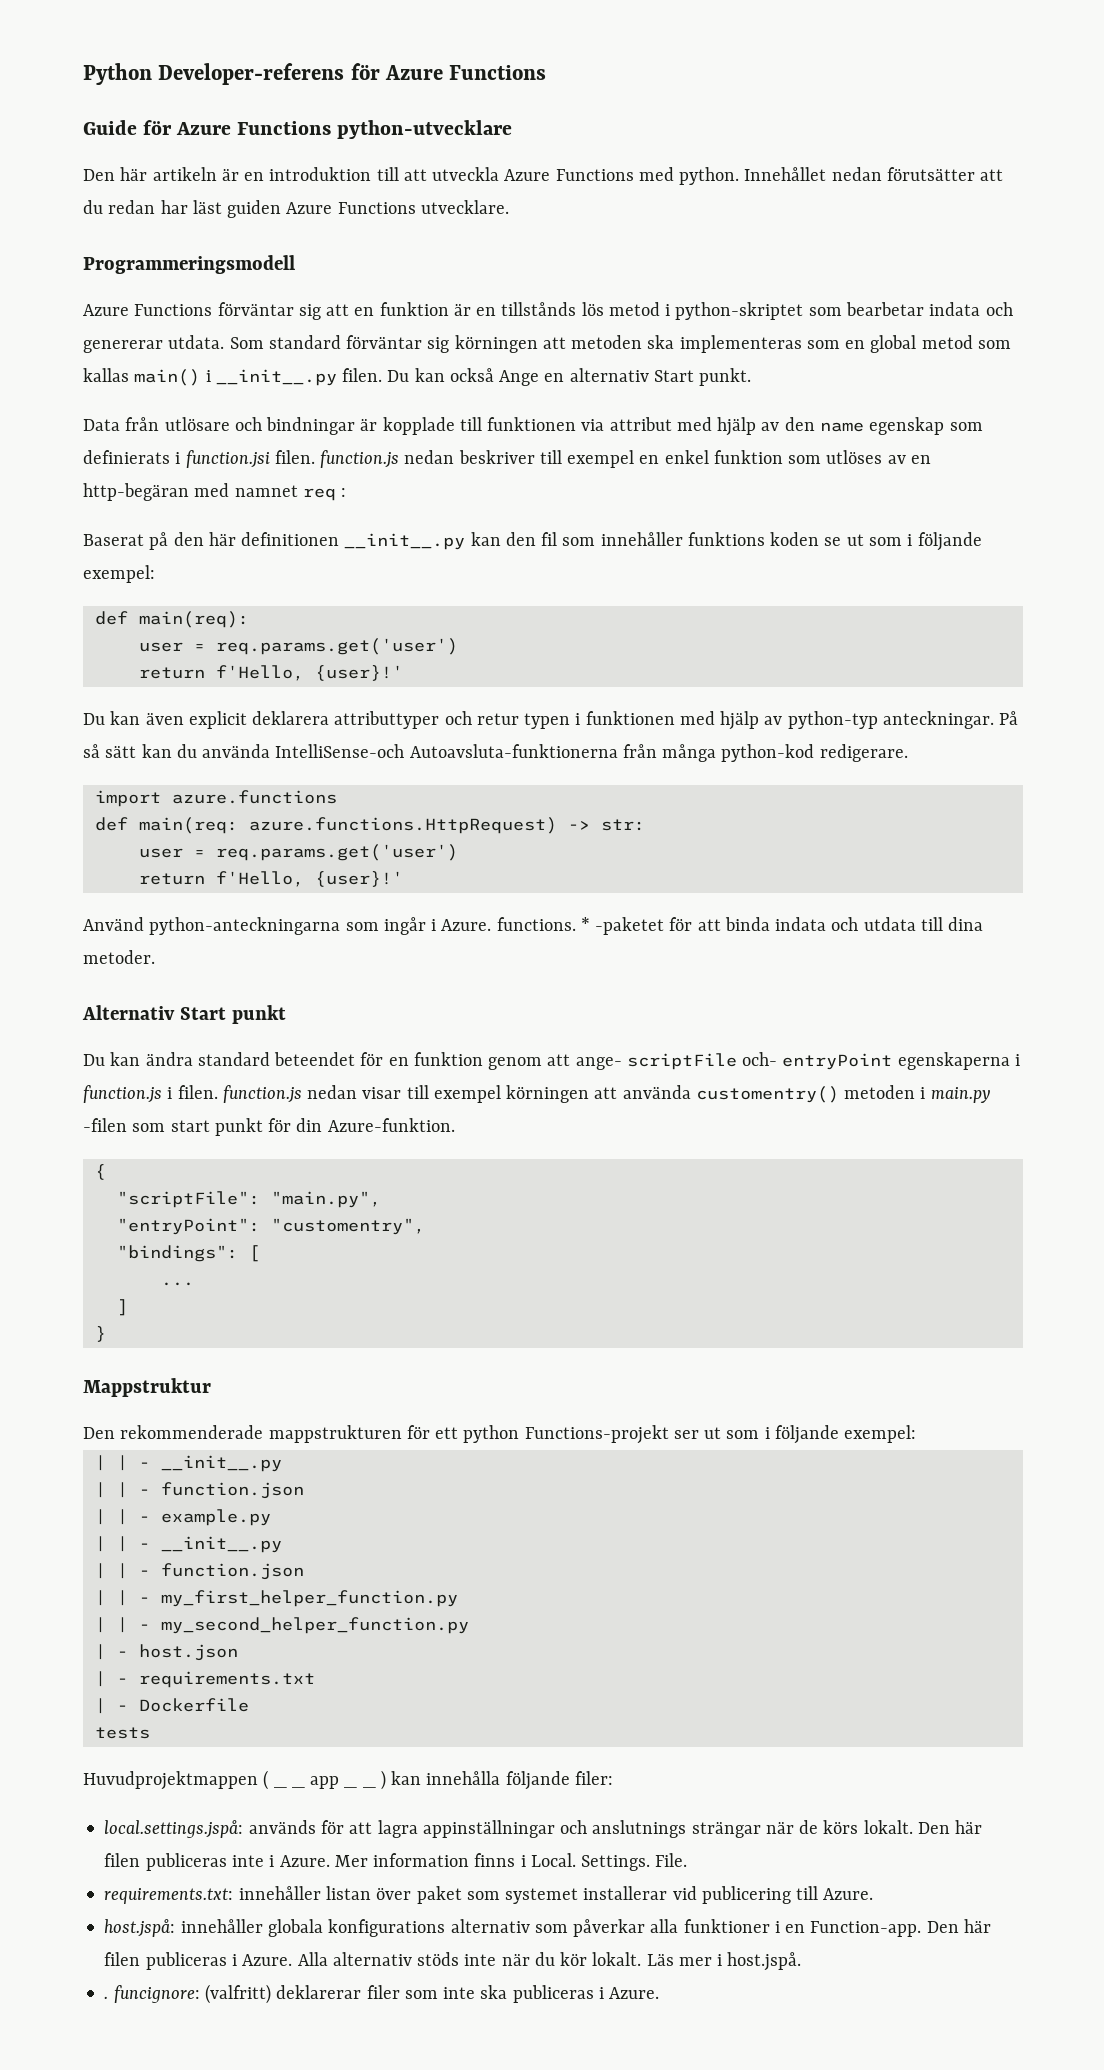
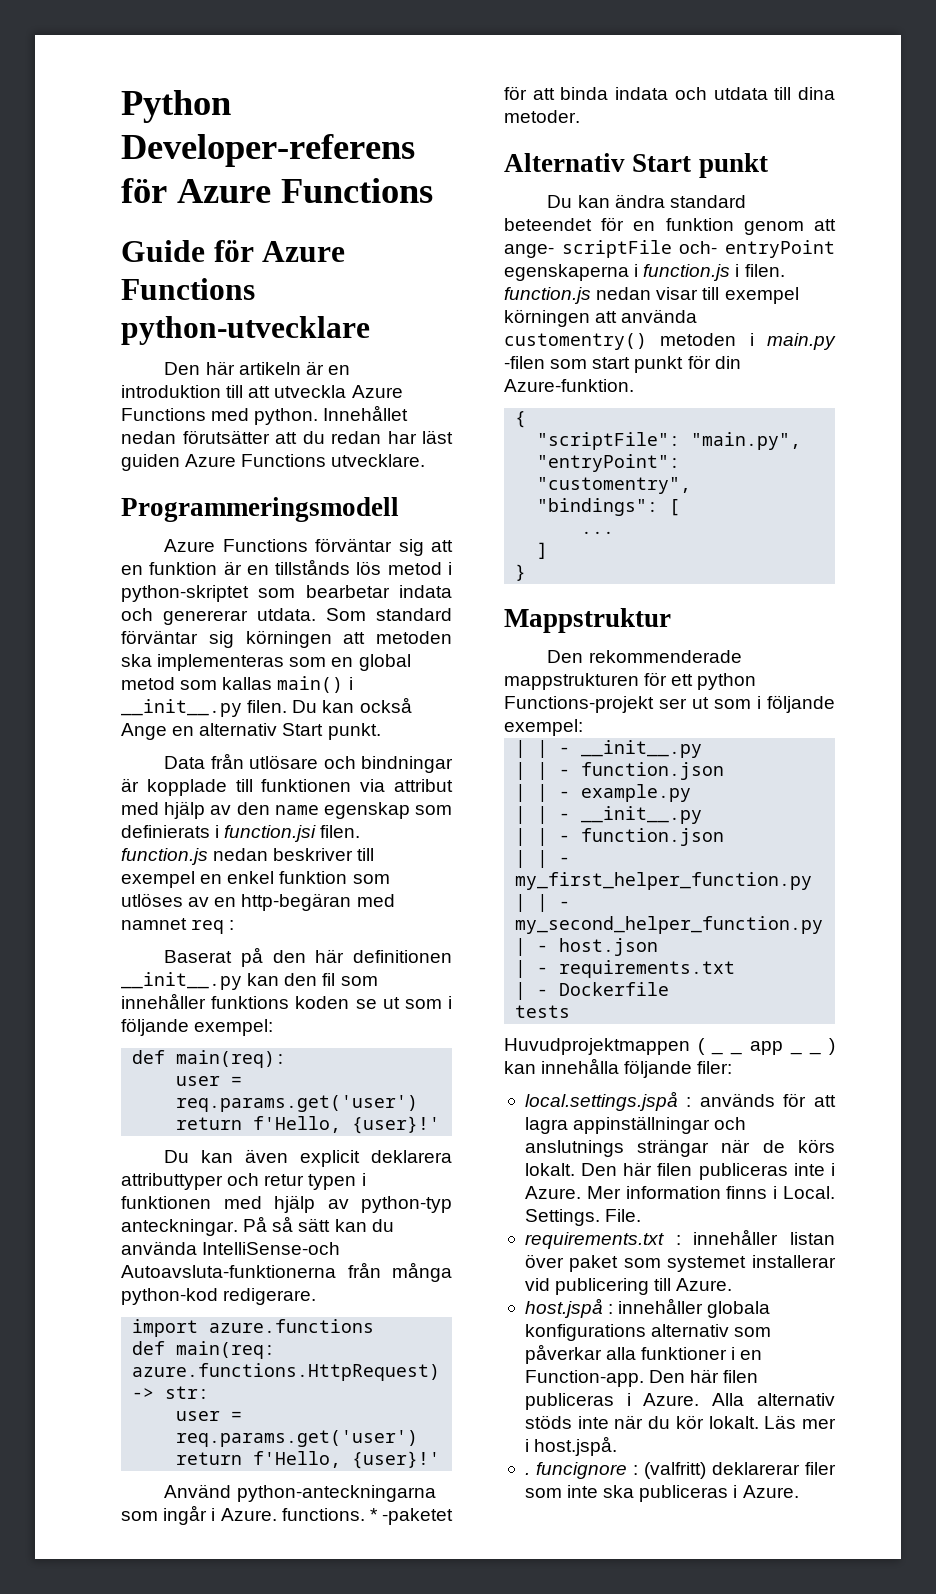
[104,1820,244,1838] local.settings.jspå: -> [524,1091,692,1111] local.settings.jspå :
[104,1888,234,1904] requirements.txt: -> [524,1232,681,1249] requirements.txt :
[104,1919,176,1937] host.jspå: -> [524,1298,614,1318] host.jspå :
[113,1985,200,2003] funcignore: -> [535,1462,638,1479] funcignore :

